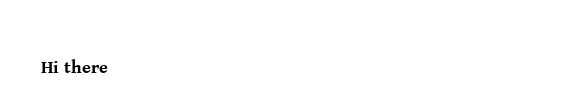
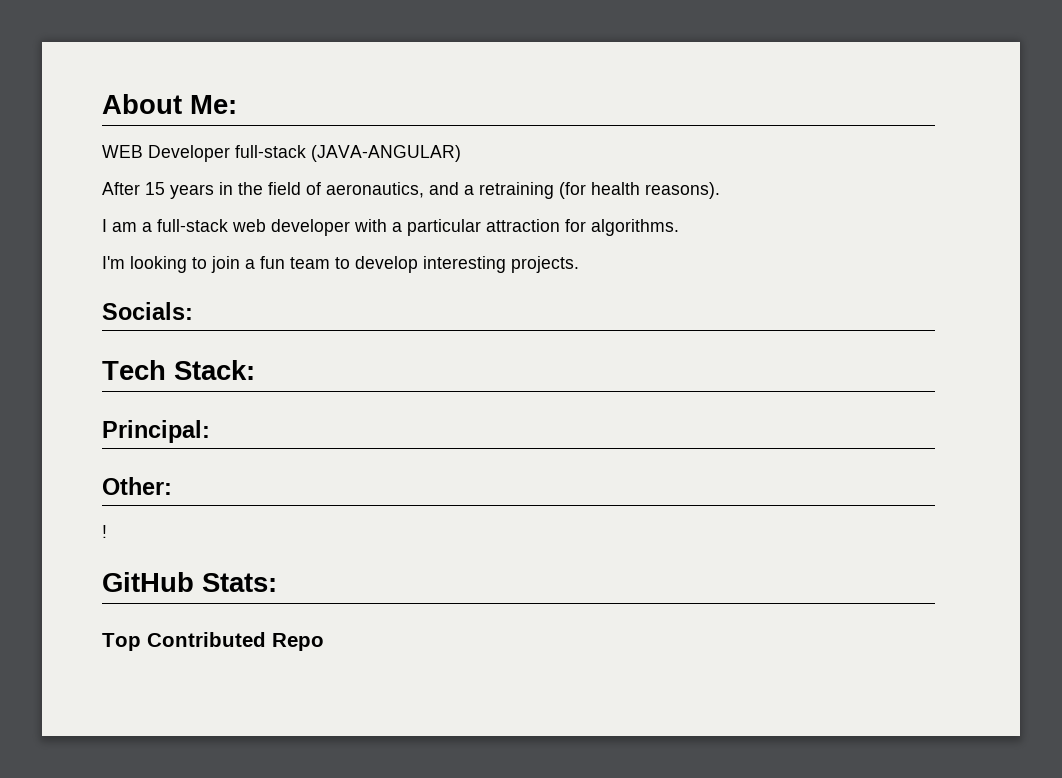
[41,59,108,73] Hi there -> [102,94,237,114] [102,145,461,162] [102,182,720,199] [102,219,679,236] [102,256,579,273] [102,302,193,320] [102,360,255,380] [102,420,210,443] [102,477,172,495] [102,525,107,538] [102,572,277,592] [102,632,324,651] About Me: // WEB Developer full-stack (JAVA-ANGULAR) // After 15 years in the field of aeronautics, and a retraining (for health reasons). // I am a full-stack web developer with a particular attraction for algorithms. // I'm looking to join a fun team to develop interesting projects. // Socials: // Tech Stack: // Principal: // Other: // ! // GitHub Stats: // Top Contributed Repo

